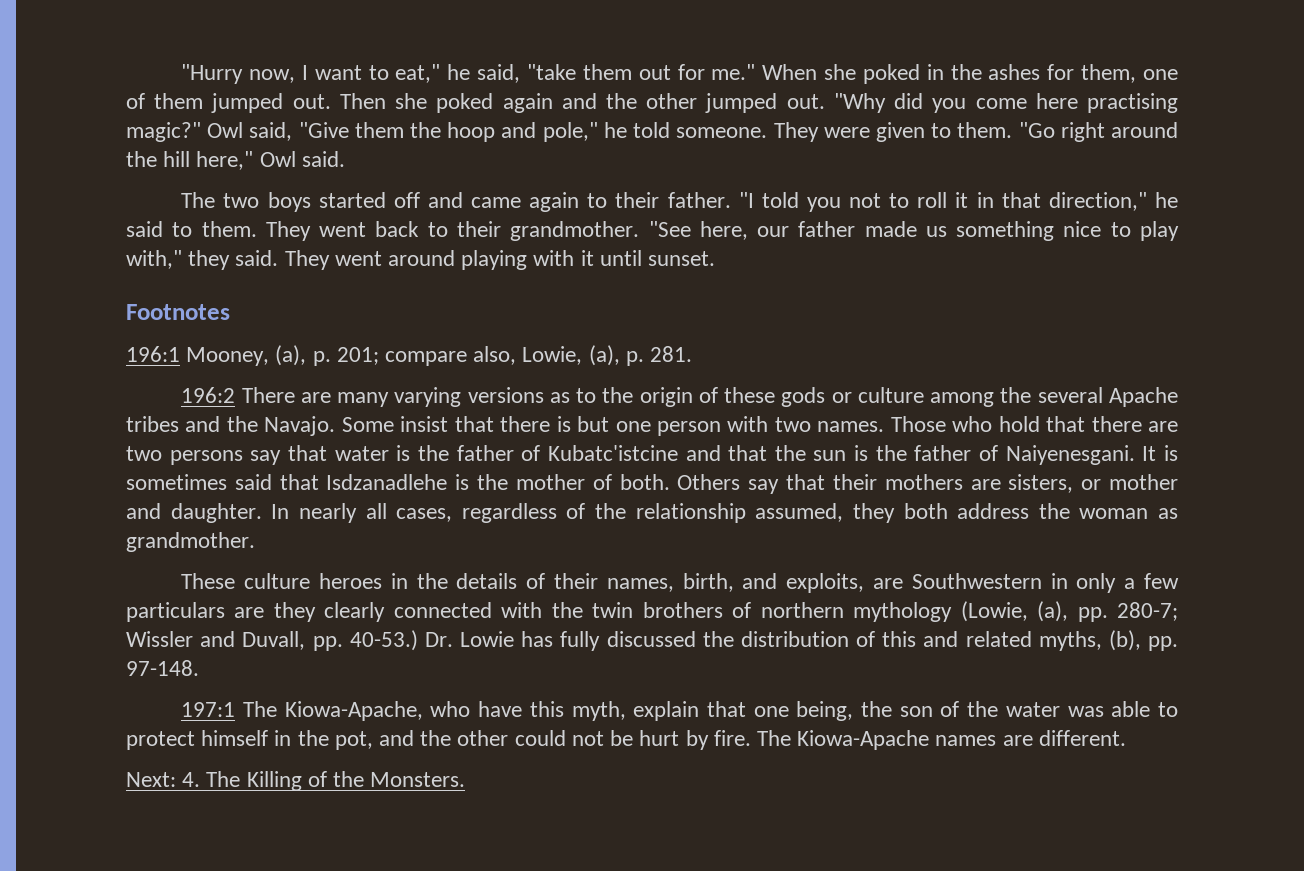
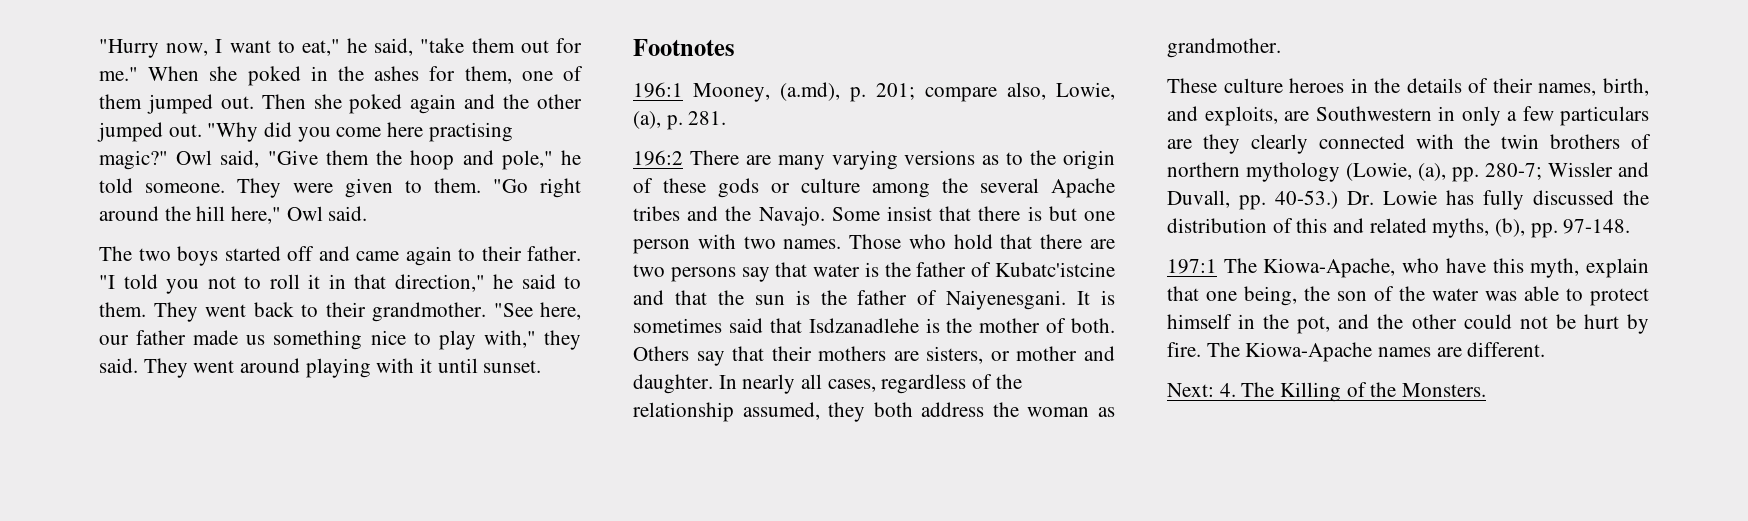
[275,345,307,366] (a), -> [780,82,840,101] (a.md),

